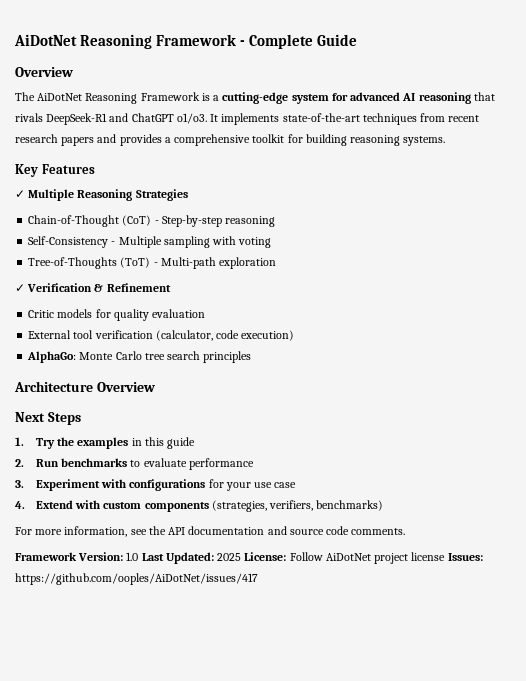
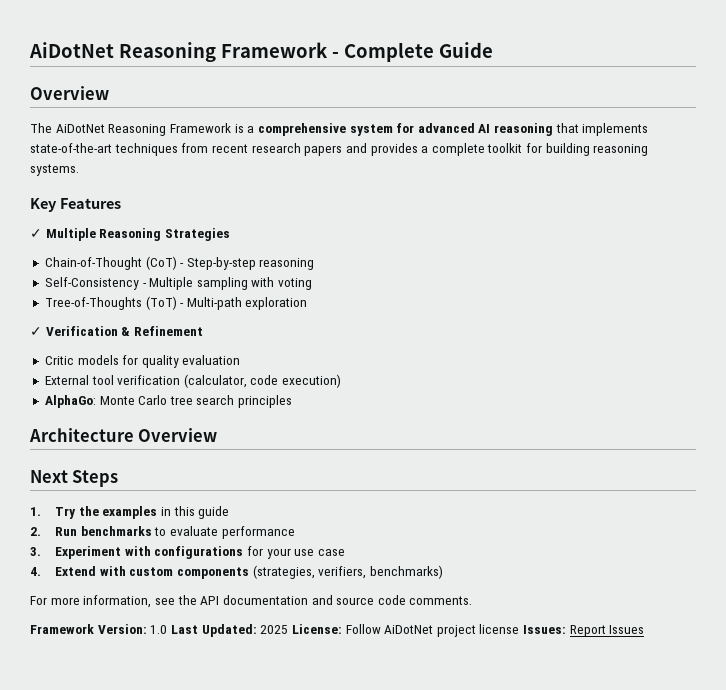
[222,92,289,104] cutting-edge -> [257,123,346,136] comprehensive
[15,113,219,125] rivals DeepSeek-R1 and ChatGPT o1/o3. It -> (579, 128) none
[174,134,251,146] comprehensive -> [431,143,485,156] complete
[15,573,258,585] https://github.com/ooples/AiDotNet/issues/417 -> [569,625,645,637] Report Issues

